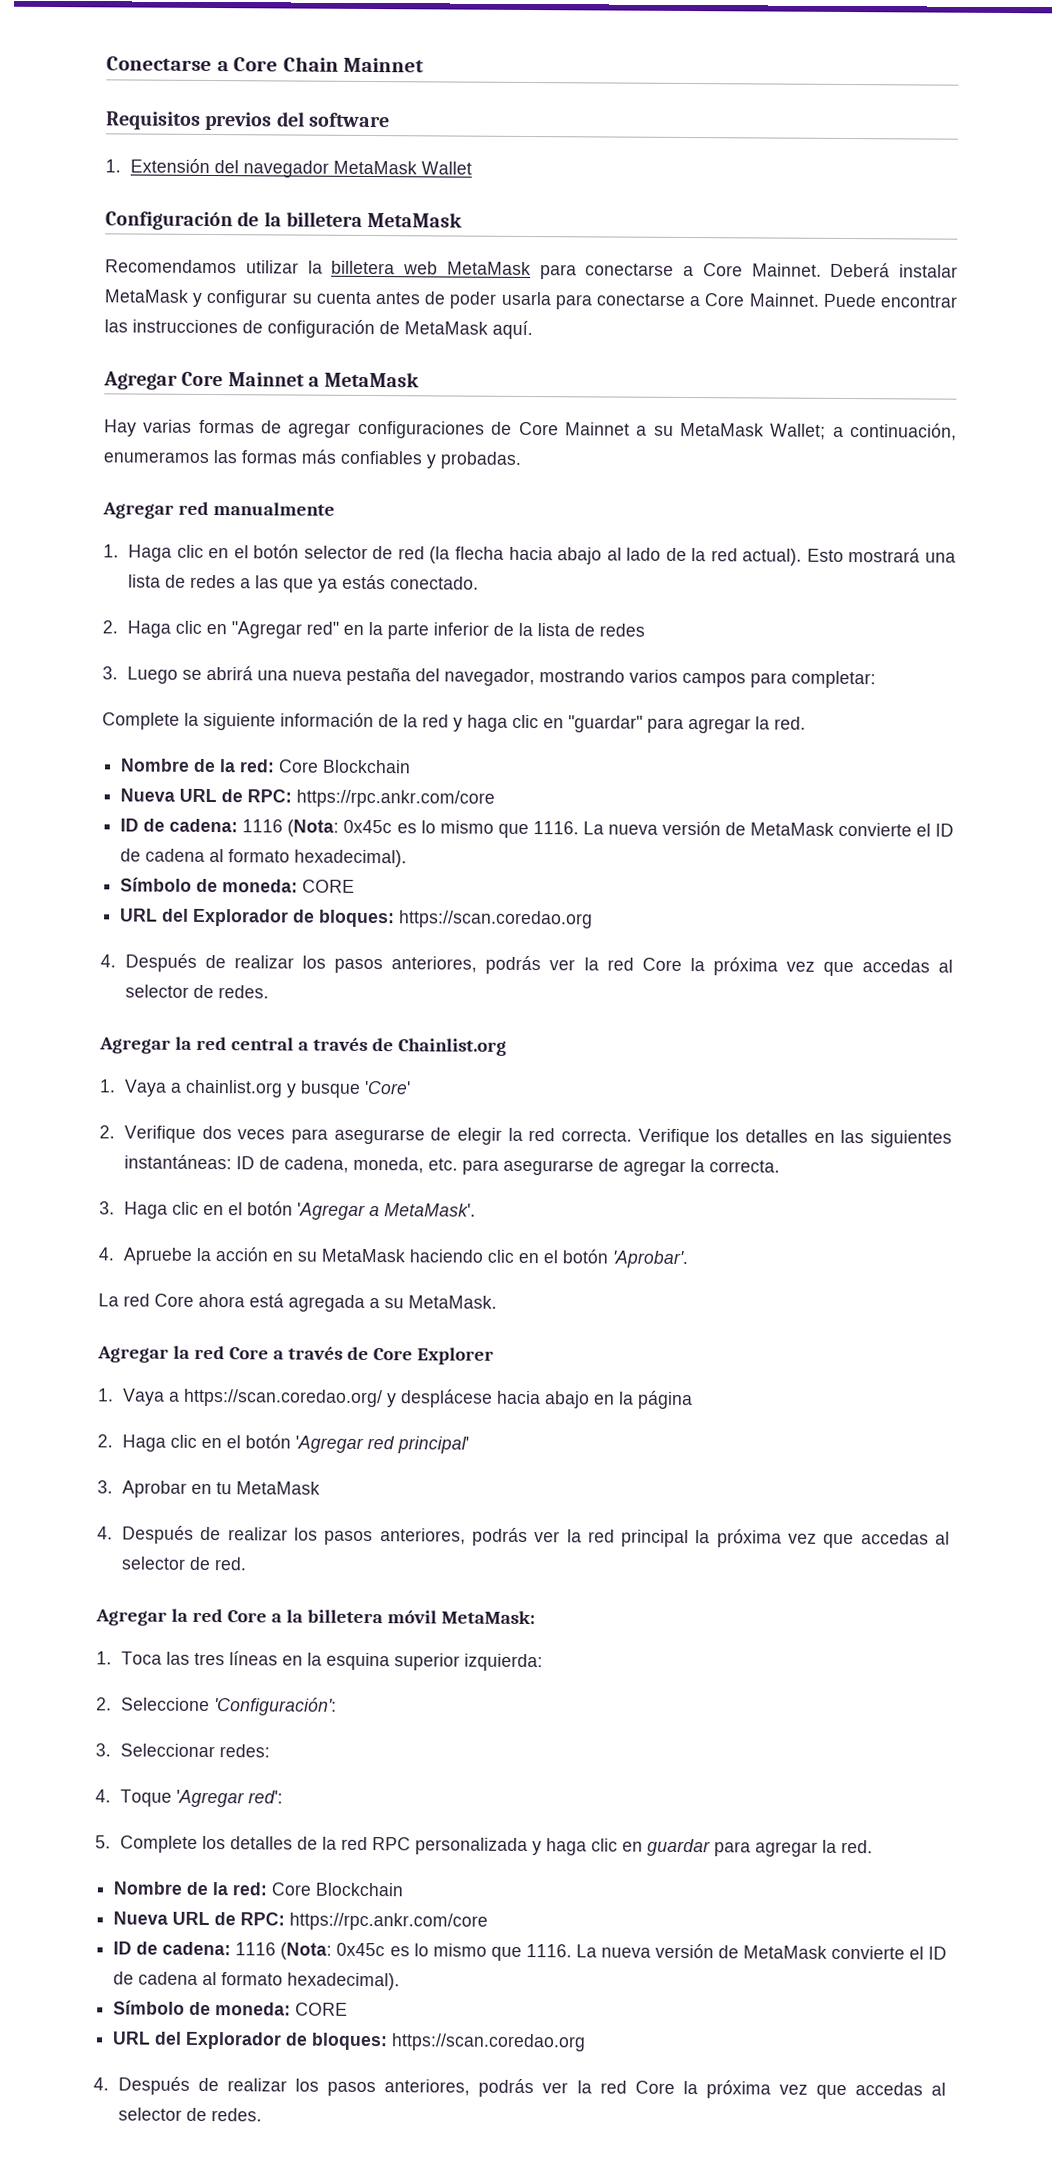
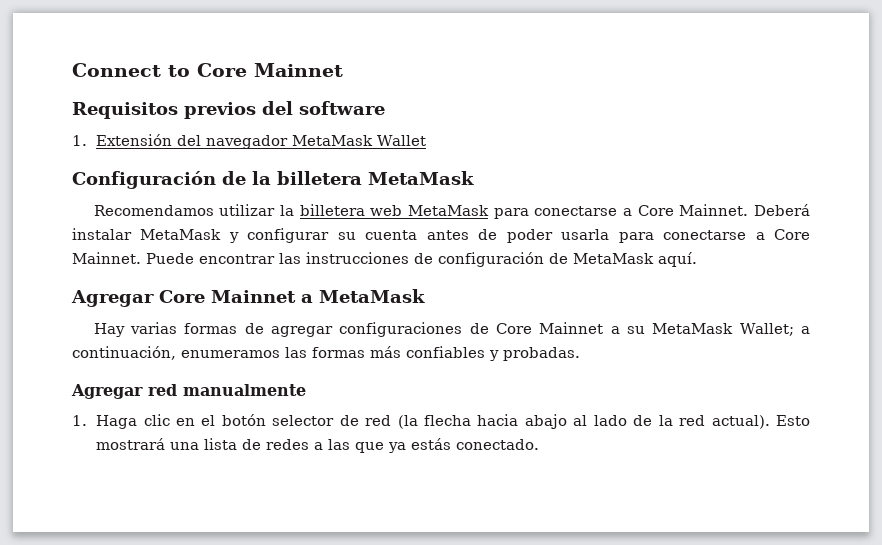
[106,56,339,72] Conectarse a Core Chain -> [72,63,247,77] Connect to Core
[102,620,646,640] [102,665,877,689] [102,712,806,734] [120,758,412,774] [120,788,496,808] [120,818,954,839] [120,848,408,868] [120,877,356,893] [120,908,594,929] [100,953,953,977] [125,984,270,999] [99,1036,507,1056] [99,1079,412,1098] [99,1125,952,1148] [124,1154,781,1177] [99,1201,477,1220] [98,1247,689,1269] [98,1293,497,1312] [97,1345,494,1365] [98,1388,694,1410] [97,1434,470,1454] [97,1480,321,1498] [97,1525,950,1549] [121,1556,248,1571] [95,1608,535,1626] [96,1651,544,1672] [96,1697,338,1716] [95,1743,271,1758] [95,1789,284,1808] [95,1835,874,1857] [113,1881,405,1897] [113,1911,489,1931] [113,1941,947,1961] [113,1971,401,1991] [113,2000,349,2016] [112,2031,587,2052] [93,2076,946,2100] [118,2107,263,2122] // 2. Haga clic en "Agregar red" en la parte inferior de la lista de redes // 3. Luego se abrirá una nueva pestaña del navegador, mostrando varios campos para completar: // Complete la siguiente información de la red y haga clic en "guardar" para agregar la red. // Nombre de la red: Core Blockchain // Nueva URL de RPC: https://rpc.ankr.com/core // ID de cadena: 1116 (Nota: 0x45c es lo mismo que 1116. La nueva versión de MetaMask convierte el ID de cadena al formato hexadecimal). // Símbolo de moneda: CORE // URL del Explorador de bloques: https://scan.coredao.org // 4. Después de realizar los pasos anteriores, podrás ver la red Core la próxima vez que accedas al selector de redes. // Agregar la red central a través de Chainlist.org // 1. Vaya a chainlist.org y busque 'Core' // 2. Verifique dos veces para asegurarse de elegir la red correcta. Verifique los detalles en las siguientes instantáneas: ID de cadena, moneda, etc. para asegurarse de agregar la correcta. // 3. Haga clic en el botón 'Agregar a MetaMask'. // 4. Apruebe la acción en su MetaMask haciendo clic en el botón 'Aprobar'. // La red Core ahora está agregada a su MetaMask. // Agregar la red Core a través de Core Explorer // 1. Vaya a https://scan.coredao.org/ y desplácese hacia abajo en la página // 2. Haga clic en el botón 'Agregar red principal' // 3. Aprobar en tu MetaMask // 4. Después de realizar los pasos anteriores, podrás ver la red principal la próxima vez que accedas al selector de red. // Agregar la red Core a la billetera móvil MetaMask: // 1. Toca las tres líneas en la esquina superior izquierda: // 2. Seleccione 'Configuración': // 3. Seleccionar redes: // 4. Toque 'Agregar red': // 5. Complete los detalles de la red RPC personalizada y haga clic en guardar para agregar la red. // Nombre de la red: Core Blockchain // Nueva URL de RPC: https://rpc.ankr.com/core // ID de cadena: 1116 (Nota: 0x45c es lo mismo que 1116. La nueva versión de MetaMask convierte el ID de cadena al formato hexadecimal). // Símbolo de moneda: CORE // URL del Explorador de bloques: https://scan.coredao.org // 4. Después de realizar los pasos anteriores, podrás ver la red Core la próxima vez que accedas al selector de redes. -> (540, 444) none

